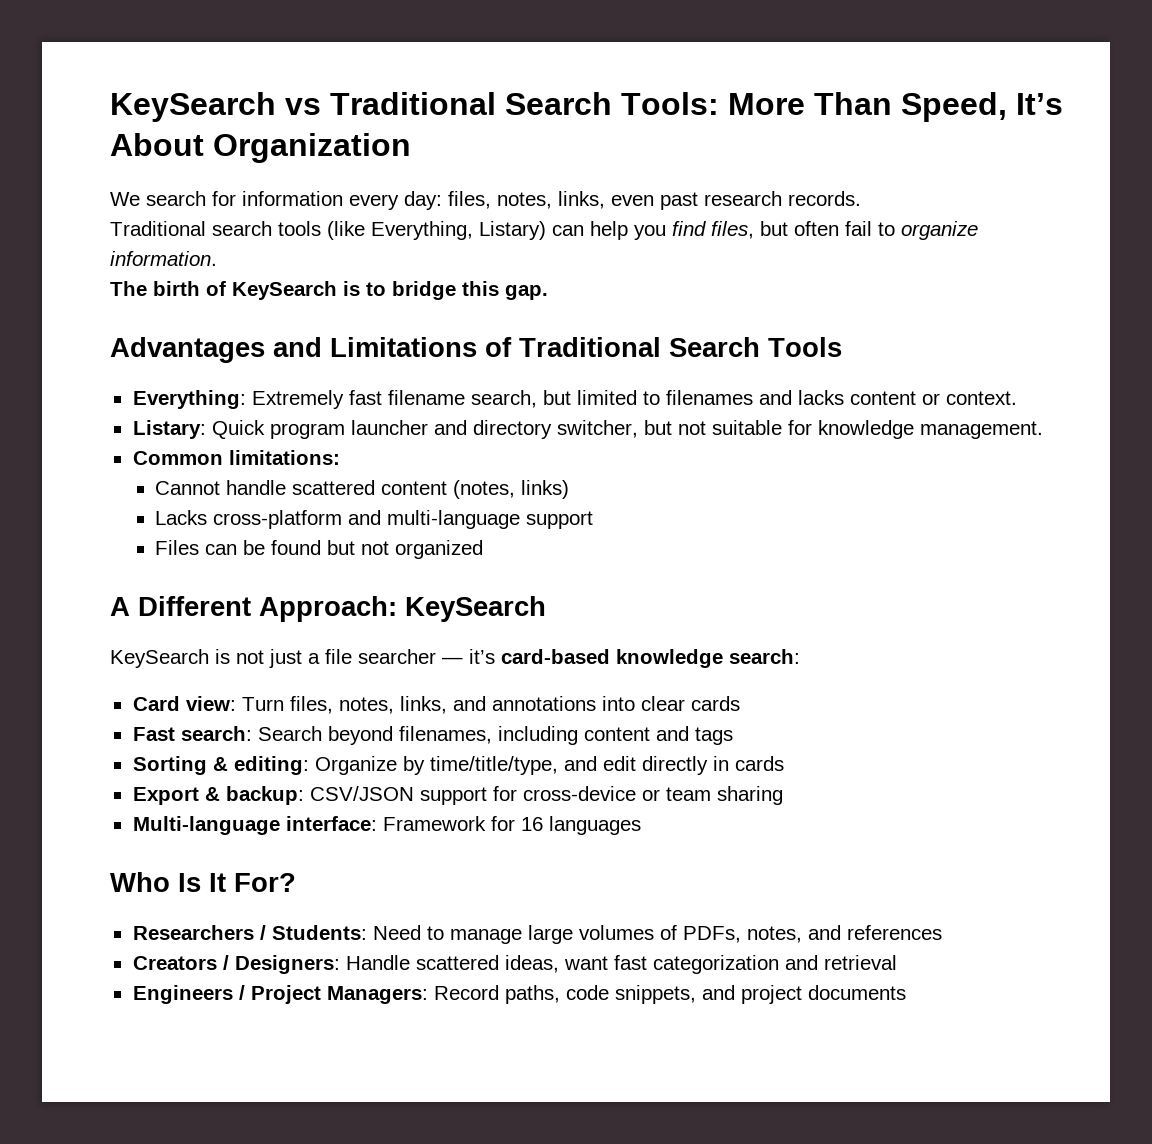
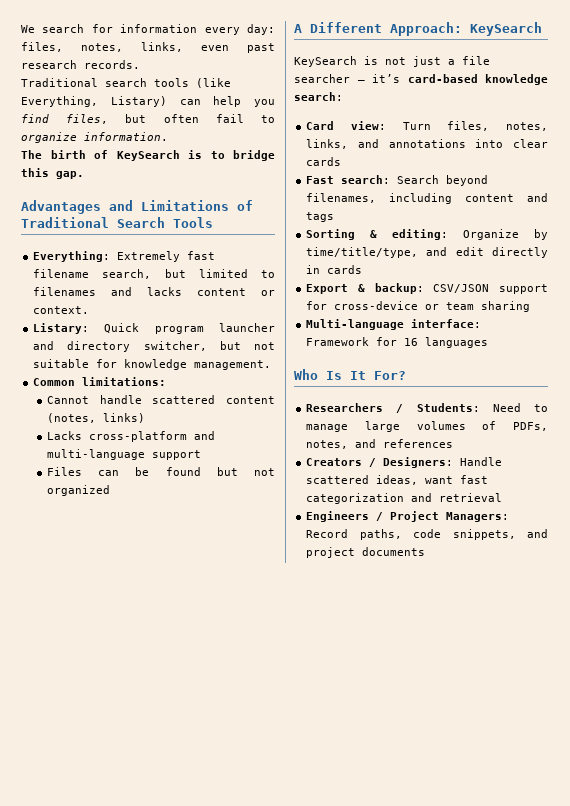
[110,92,1063,122] [110,133,411,163] KeySearch vs Traditional Search Tools: More Than Speed, It’s About Organization // -> (21, 29) none

